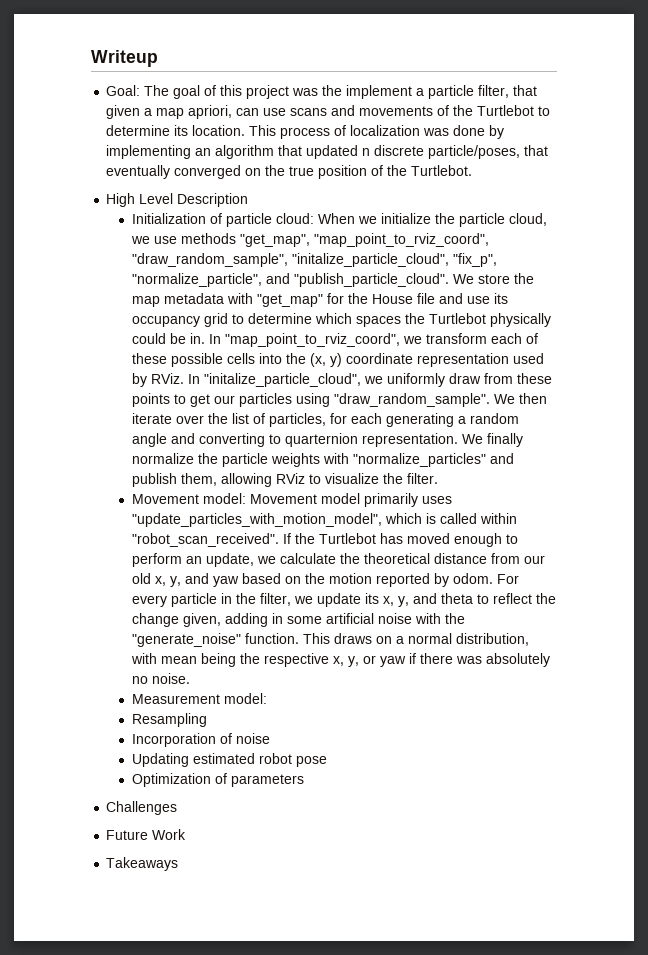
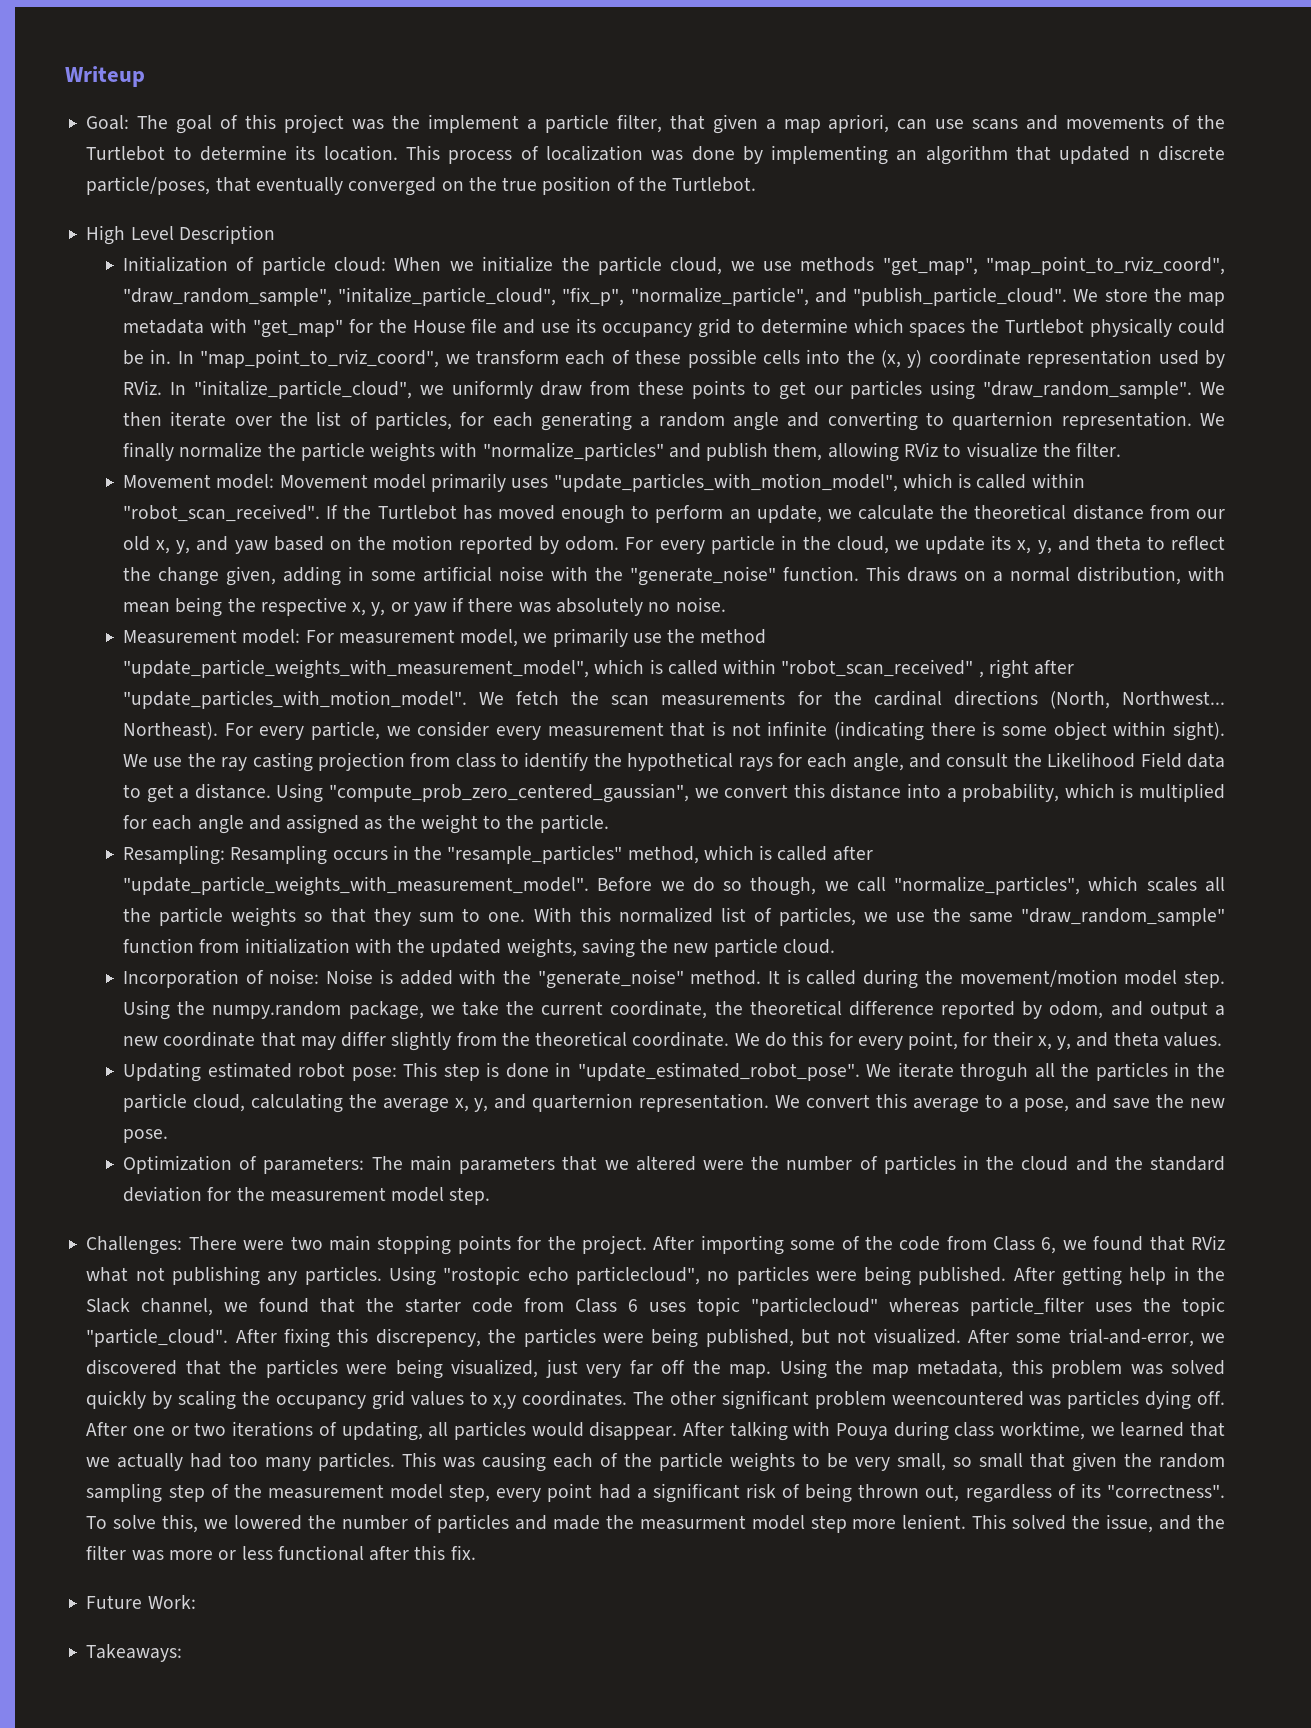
[259,593,291,606] filter, -> [836,536,889,554] cloud,
[131,713,207,727] [131,733,270,747] [131,753,327,767] [131,773,304,787] [106,801,178,815] // Resampling // Incorporation of noise // Updating estimated robot pose // Optimization of parameters // Challenges -> [305,628,767,647] [123,659,1075,679] [123,690,1225,709] [123,721,1225,741] [123,752,1225,772] [123,783,1225,803] [123,814,609,834] [123,845,873,865] [123,876,1226,896] [123,907,1225,927] [123,938,835,958] [123,969,1225,989] [123,1000,1226,1020] [123,1031,1222,1051] [123,1062,1225,1082] [123,1093,1226,1113] [123,1129,169,1143] [123,1155,1226,1174] [123,1186,491,1205] [86,1235,1225,1255] [86,1266,1225,1286] [86,1297,1225,1316] [86,1328,1225,1348] [86,1359,1225,1379] [86,1390,1225,1410] [86,1421,1225,1441] [86,1452,1225,1472] [86,1483,1226,1503] [86,1514,1225,1533] [86,1545,476,1561] For measurement model, we primarily use the method "update_particle_weights_with_measurement_model", which is called within "robot_scan_received" , right after "update_particles_with_motion_model". We fetch the scan measurements for the cardinal directions (North, Northwest... Northeast). For every particle, we consider every measurement that is not infinite (indicating there is some object within sight). We use the ray casting projection from class to identify the hypothetical rays for each angle, and consult the Likelihood Field data to get a distance. Using "compute_prob_zero_centered_gaussian", we convert this distance into a probability, which is multiplied for each angle and assigned as the weight to the particle. // Resampling: Resampling occurs in the "resample_particles" method, which is called after "update_particle_weights_with_measurement_model". Before we do so though, we call "normalize_particles", which scales all the particle weights so that they sum to one. With this normalized list of particles, we use the same "draw_random_sample" function from initialization with the updated weights, saving the new particle cloud. // Incorporation of noise: Noise is added with the "generate_noise" method. It is called during the movement/motion model step. Using the numpy.random package, we take the current coordinate, the theoretical difference reported by odom, and output a new coordinate that may differ slightly from the theoretical coordinate. We do this for every point, for their x, y, and theta values. // Updating estimated robot pose: This step is done in "update_estimated_robot_pose". We iterate throguh all the particles in the particle cloud, calculating the average x, y, and quarternion representation. We convert this average to a pose, and save the new pose. // Optimization of parameters: The main parameters that we altered were the number of particles in the cloud and the standard deviation for the measurement model step. // Challenges: There were two main stopping points for the project. After importing some of the code from Class 6, we found that RViz what not publishing any particles. Using "rostopic echo particlecloud", no particles were being published. After getting help in the Slack channel, we found that the starter code from Class 6 uses topic "particlecloud" whereas particle_filter uses the topic "particle_cloud". After fixing this discrepency, the particles were being published, but not visualized. After some trial-and-error, we discovered that the particles were being visualized, just very far off the map. Using the map metadata, this problem was solved quickly by scaling the occupancy grid values to x,y coordinates. The other significant problem weencountered was particles dying off. After one or two iterations of updating, all particles would disappear. After talking with Pouya during class worktime, we learned that we actually had too many particles. This was causing each of the particle weights to be very small, so small that given the random sampling step of the measurement model step, every point had a significant risk of being thrown out, regardless of its "correctness". To solve this, we lowered the number of particles and made the measurment model step more lenient. This solved the issue, and the filter was more or less functional after this fix.
[152,829,187,840] [106,857,179,871] Work // Takeaways -> [147,1595,196,1609] [86,1644,183,1662] Work: // Takeaways:

